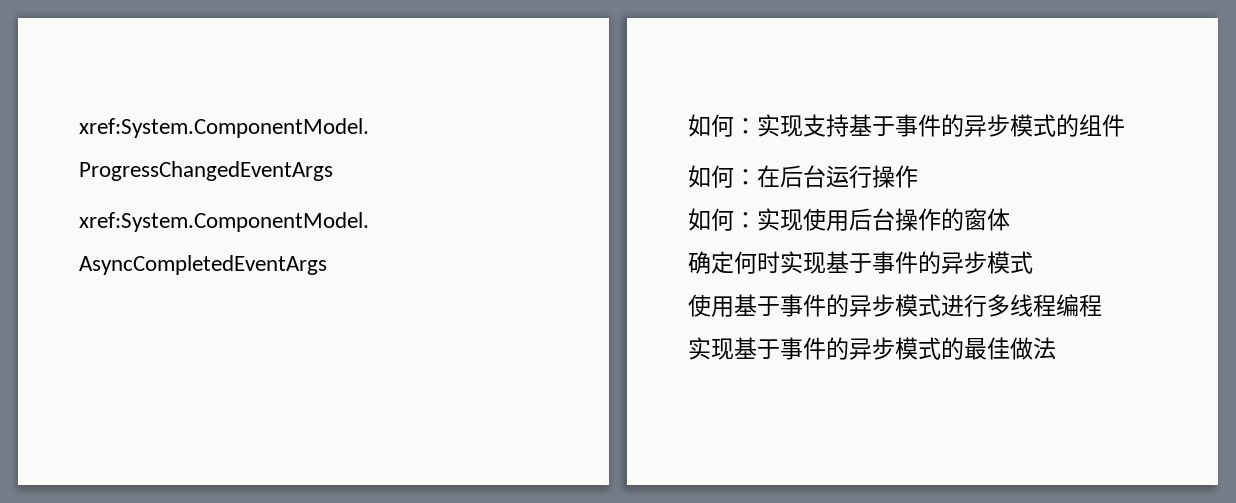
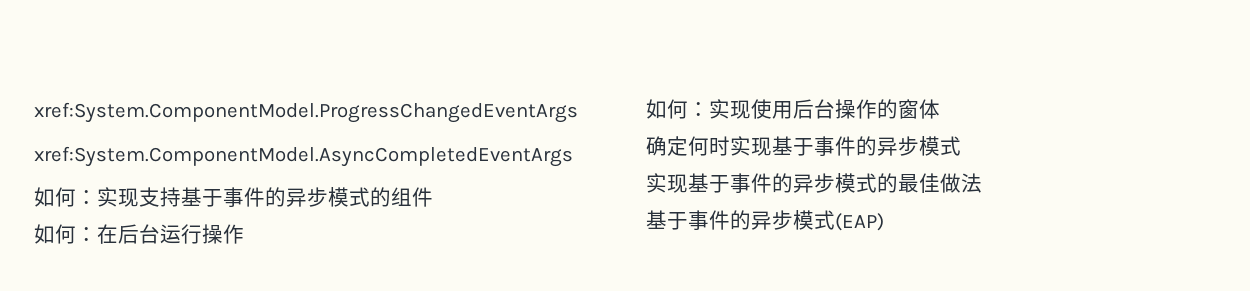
[688,294,1102,317] // 使用基于事件的异步模式进行多线程编程 -> (961, 146) none
(1056, 348) none -> [646,210,884,231] // 基于事件的异步模式(EAP)

